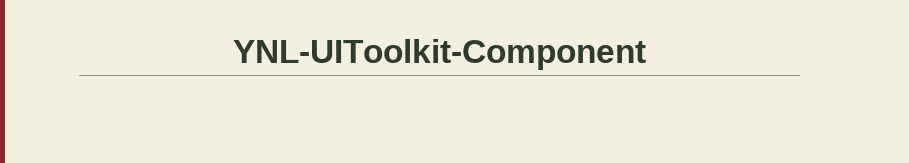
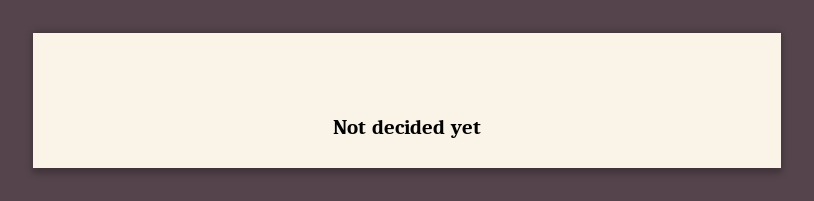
[233,39,646,70] YNL-UIToolkit-Component -> [333,119,481,138] Not decided yet

